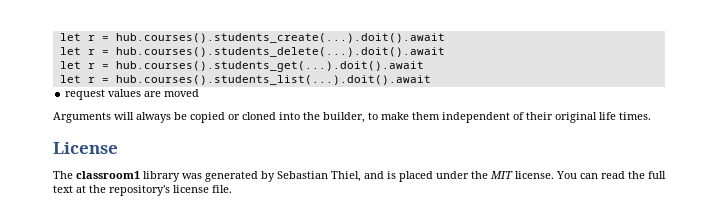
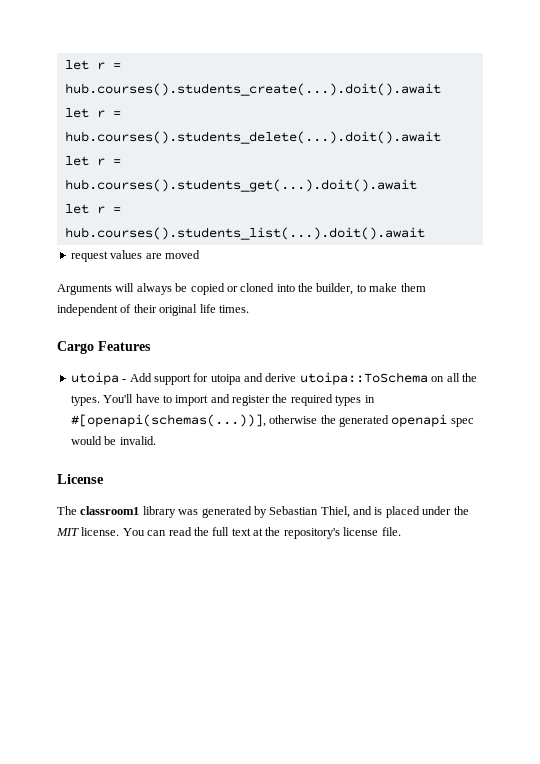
(651, 116) none -> [57,341,151,354] [70,372,477,385] [70,394,375,406] [70,414,474,427] [70,436,156,445] // Cargo Features // utoipa - Add support for utoipa and derive utoipa::ToSchema on all the types. You'll have to import and register the required types in #[openapi(schemas(...))], otherwise the generated openapi spec would be invalid.

